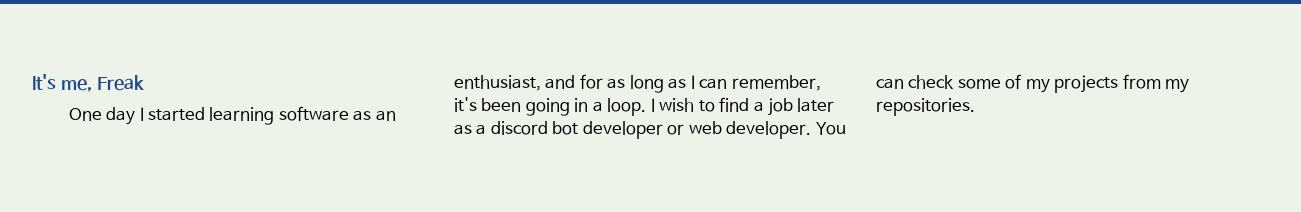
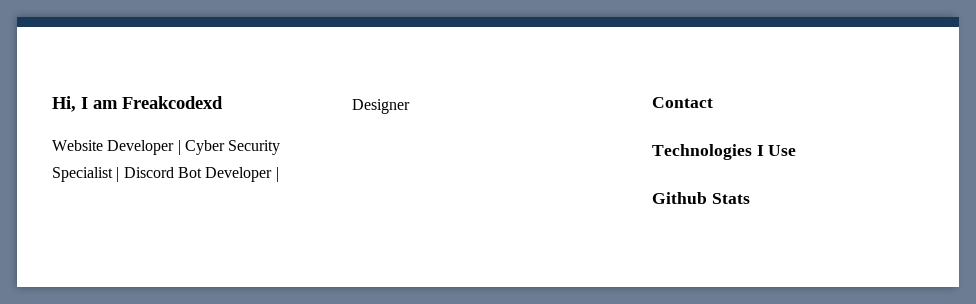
[32,74,144,92] [68,106,396,125] [454,74,821,93] [454,97,835,116] [454,121,846,139] [876,74,1190,93] [876,98,975,116] It's me, Freak // One day I started learning software as an enthusiast, and for as long as I can remember, it's been going in a loop. I wish to find a job later as a discord bot developer or web developer. You can check some of my projects from my repositories. -> [52,96,223,112] [52,140,281,155] [52,167,279,182] [352,99,410,114] [652,97,713,108] [652,144,797,160] [652,192,750,204] Hi, I am Freakcodexd // Website Developer | Cyber Security Specialist | Discord Bot Developer | Designer // Contact // Technologies I Use // Github Stats

